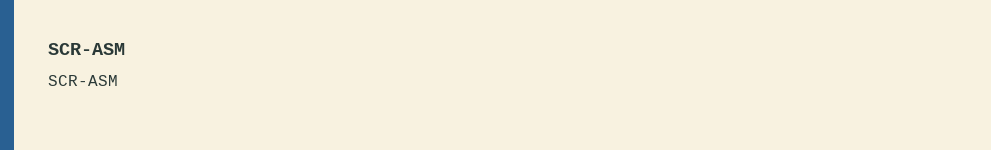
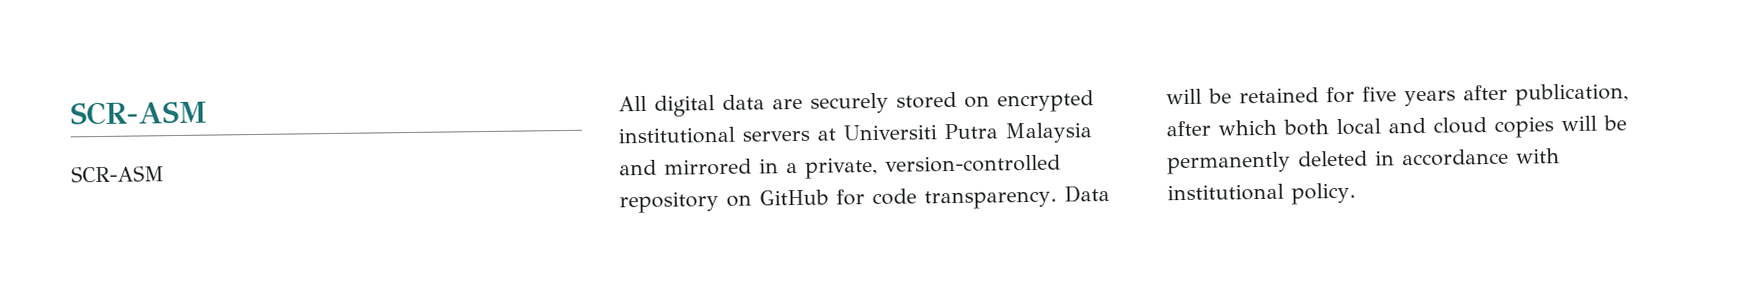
(118, 80) none -> [618,90,1094,117] [618,122,1092,145] [619,154,1061,179] [619,184,1110,214] [1166,83,1629,107] [1166,115,1627,138] [1167,148,1560,175] [1167,182,1356,205] // All digital data are securely stored on encrypted institutional servers at Universiti Putra Malaysia and mirrored in a private, version-controlled repository on GitHub for code transparency. Data will be retained for five years after publication, after which both local and cloud copies will be permanently deleted in accordance with institutional policy.

